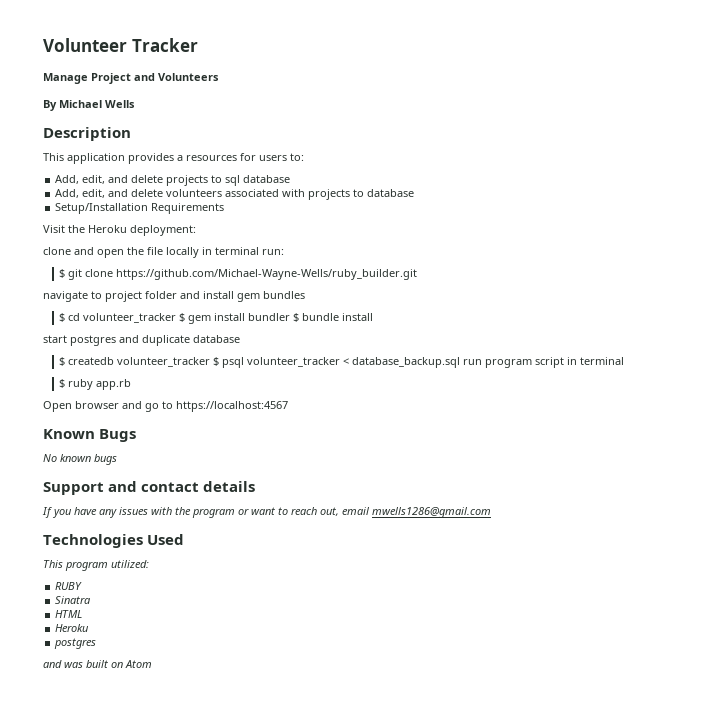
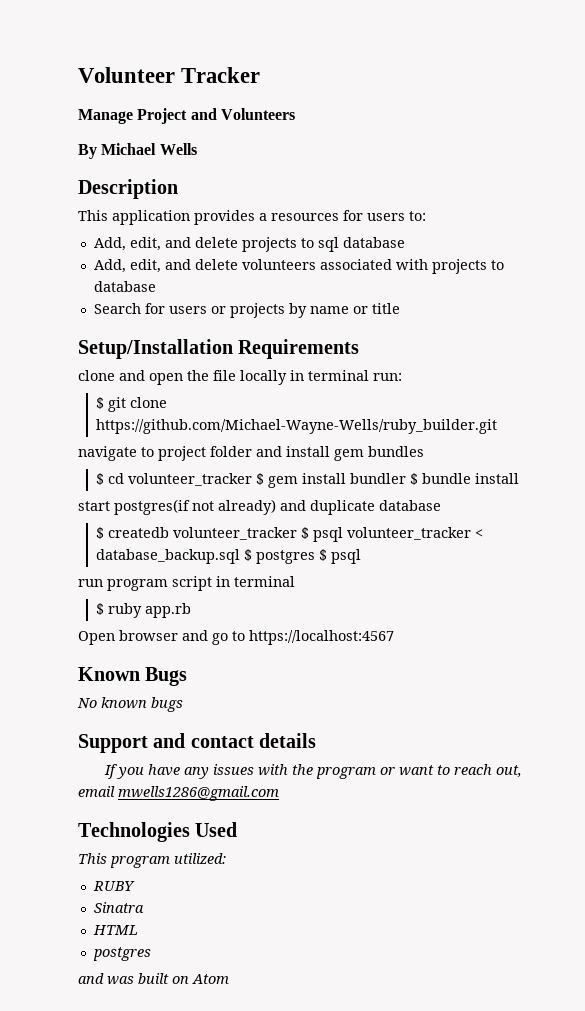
[55,203,225,214] [43,225,196,236] Setup/Installation Requirements // Visit the Heroku deployment: -> [93,303,400,318] [78,339,360,359] Search for users or projects by name or title // Setup/Installation Requirements
[70,335,116,346] postgres -> [114,499,276,515] postgres(if not already)
(461, 362) none -> [244,549,362,564] $ postgres $ psql //
[55,624,90,632] // Heroku -> (138, 930) none

